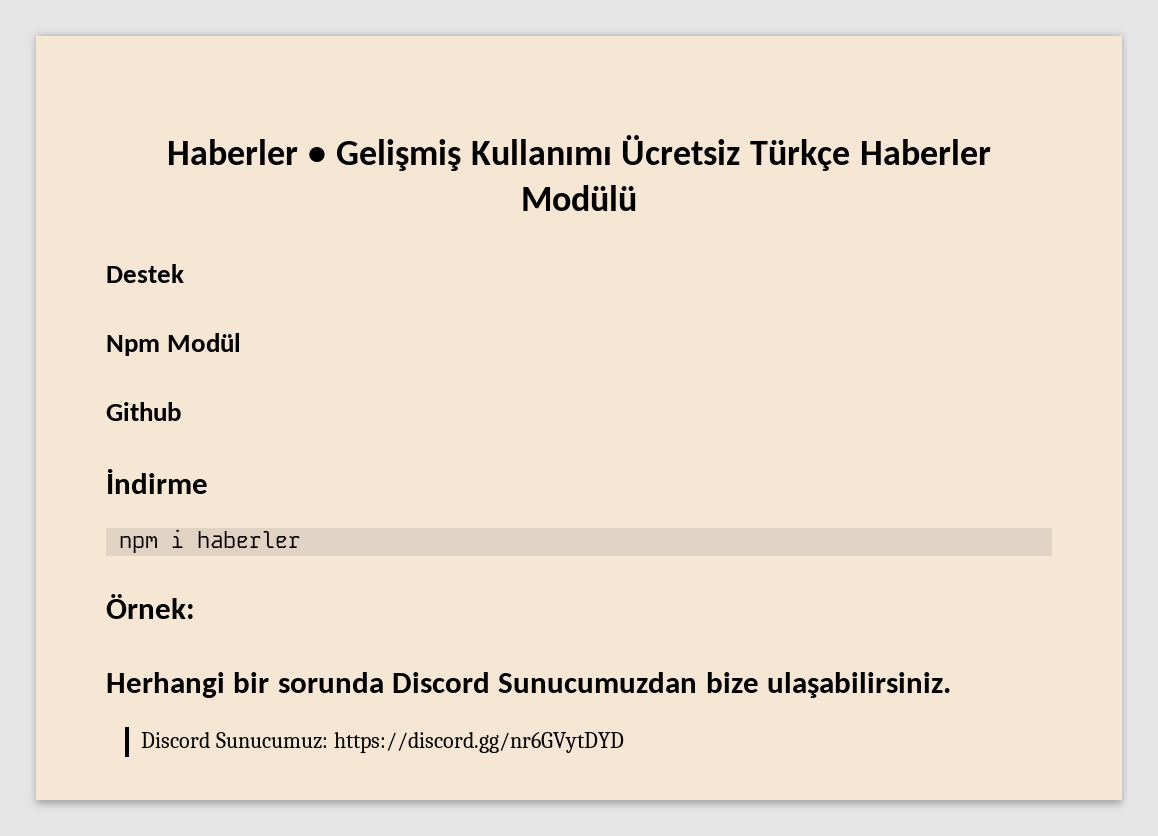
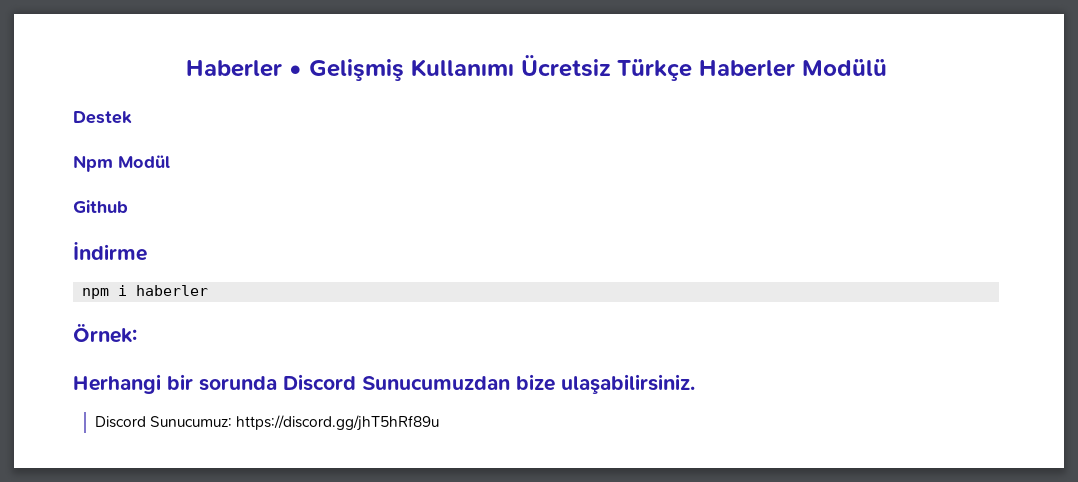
[333,732,624,753] https://discord.gg/nr6GVytDYD -> [236,415,440,431] https://discord.gg/jhT5hRf89u

